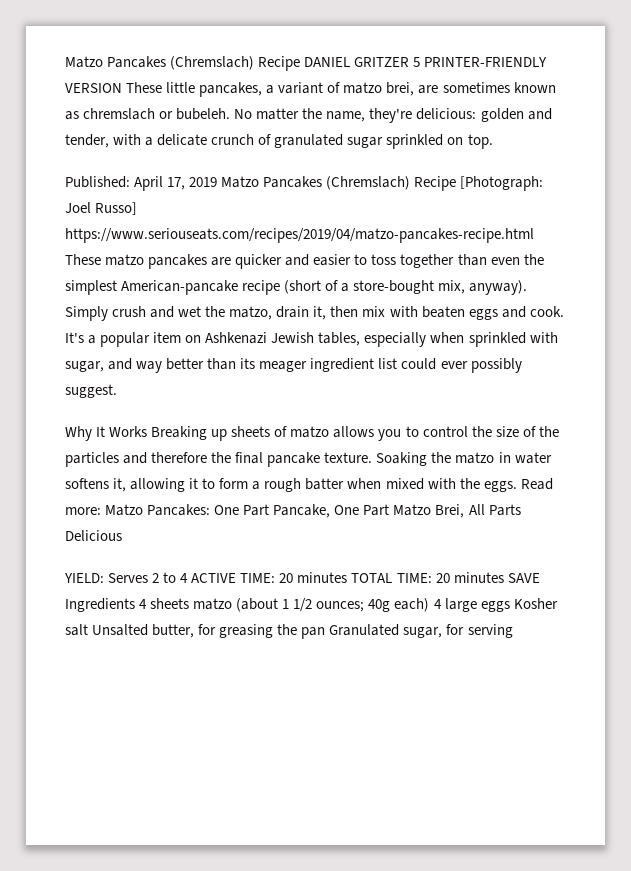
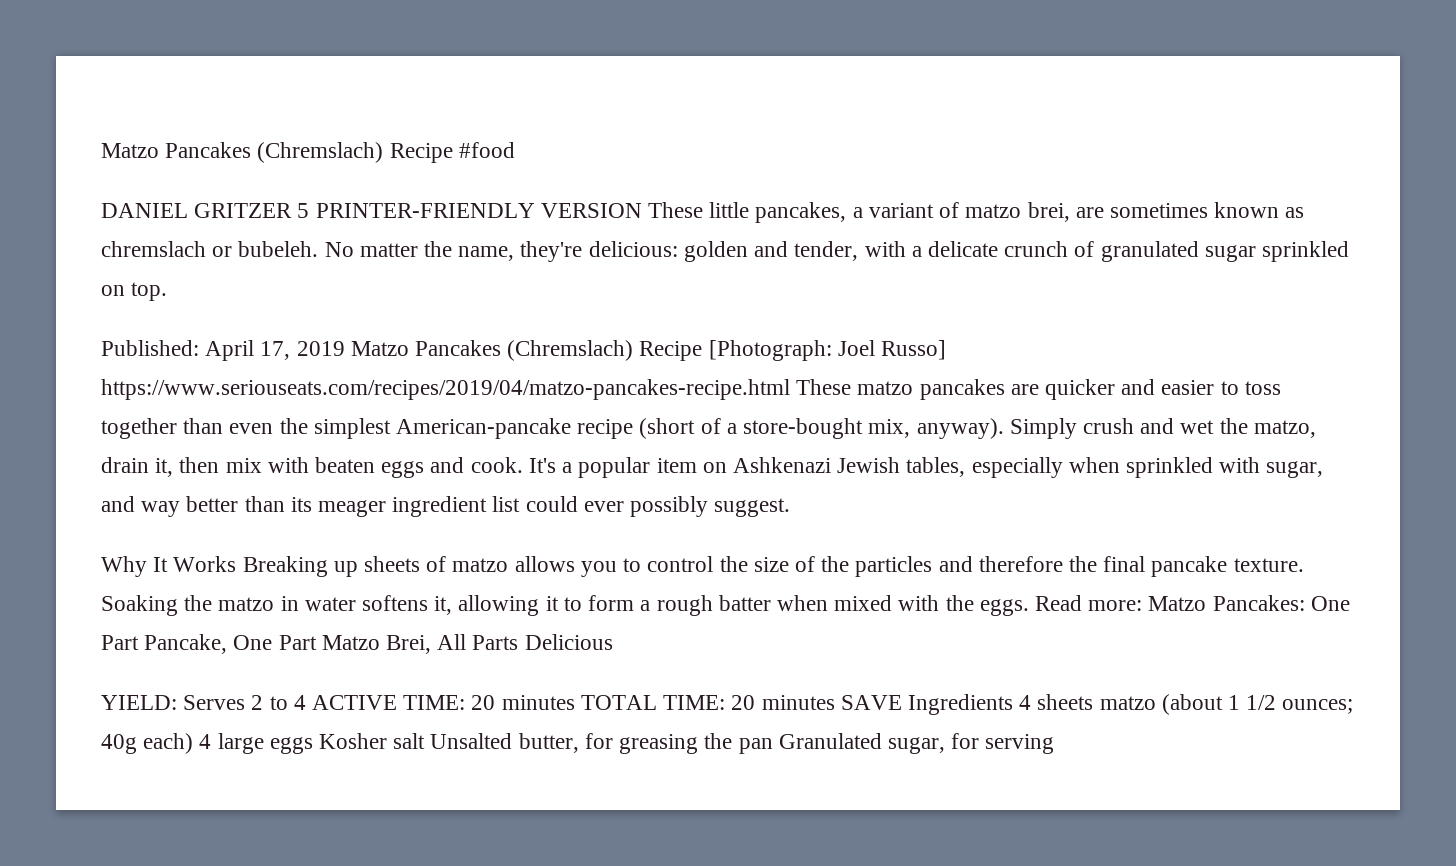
[65,56,301,71] Matzo Pancakes (Chremslach) Recipe -> [101,142,515,163] Matzo Pancakes (Chremslach) Recipe #food //

